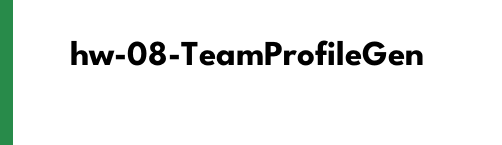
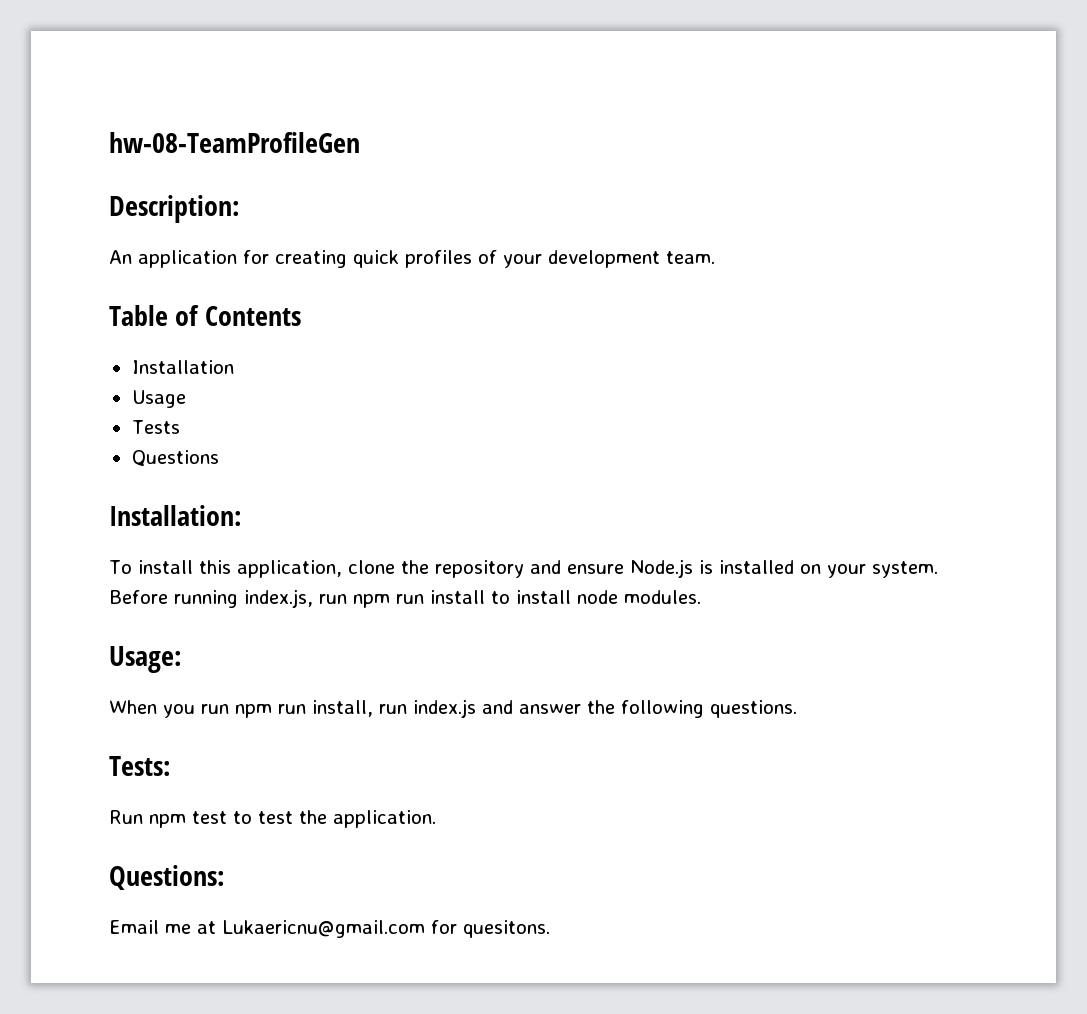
(424, 53) none -> [109,195,240,223] [109,250,715,268] [109,305,301,326] [131,360,234,374] [131,390,186,408] [131,420,180,434] [131,450,219,466] [109,505,242,526] [109,559,938,578] [109,589,701,608] [109,646,182,673] [109,699,797,718] [109,756,171,776] [109,810,436,828] [109,865,225,890] [109,920,550,938] // Description: // An application for creating quick profiles of your development team. // Table of Contents // Installation // Usage // Tests // Questions // Installation: // To install this application, clone the repository and ensure Node.js is installed on your system. Before running index.js, run npm run install to install node modules. // Usage: // When you run npm run install, run index.js and answer the following questions. // Tests: // Run npm test to test the application. // Questions: // Email me at Lukaericnu@gmail.com for quesitons.

